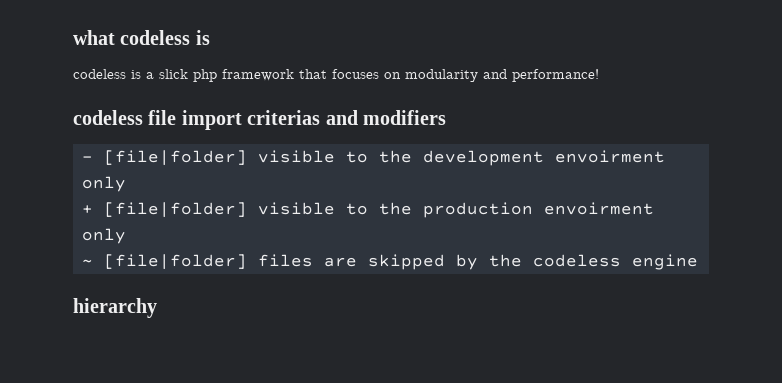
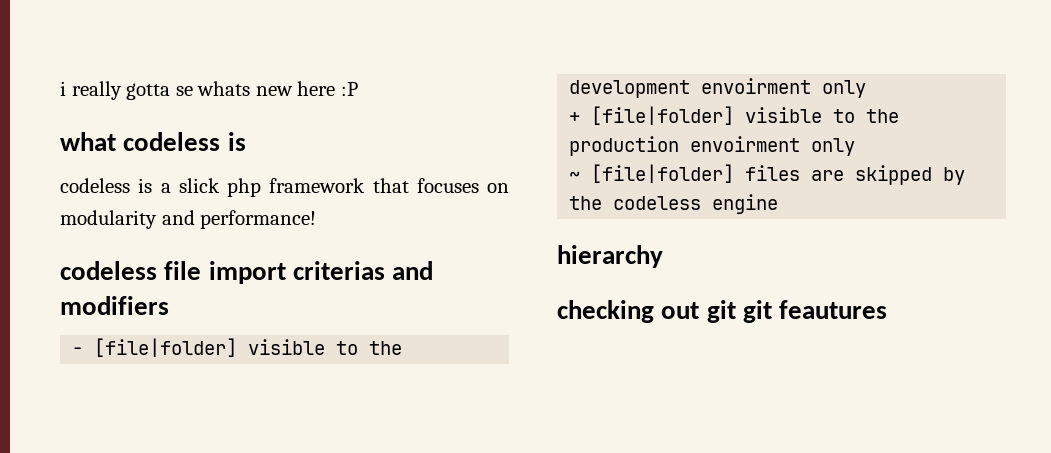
(73, 37) none -> [60,81,358,100] i really gotta se whats new here :P //
(157, 308) none -> [557,300,888,323] // checking out git git feautures

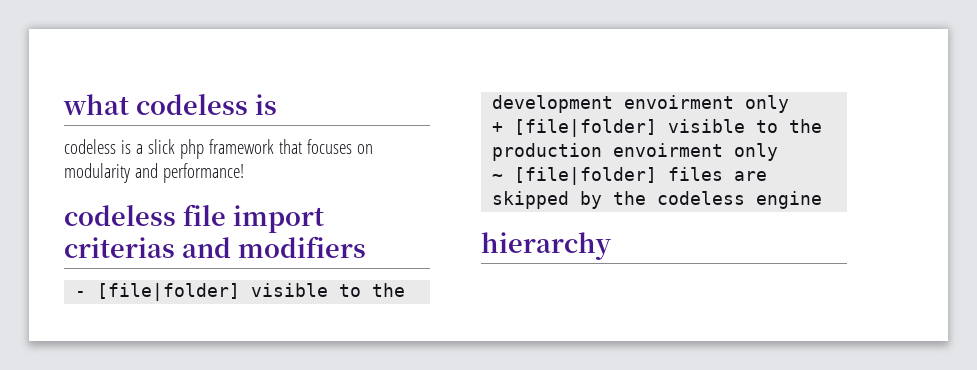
[60,81,358,100] i really gotta se whats new here :P // -> (63, 104) none
[557,300,888,323] // checking out git git feautures -> (611, 246) none

